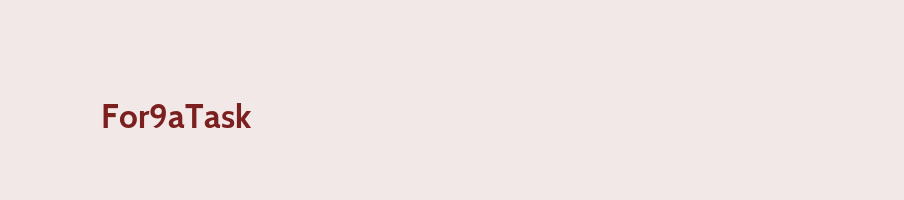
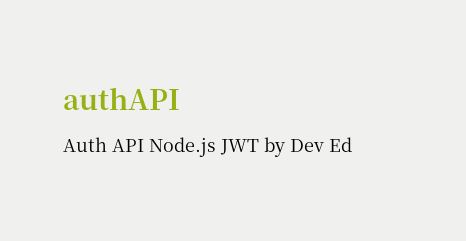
[101,103,252,128] For9aTask -> [63,87,180,110] [63,137,352,157] authAPI // Auth API Node.js JWT by Dev Ed

